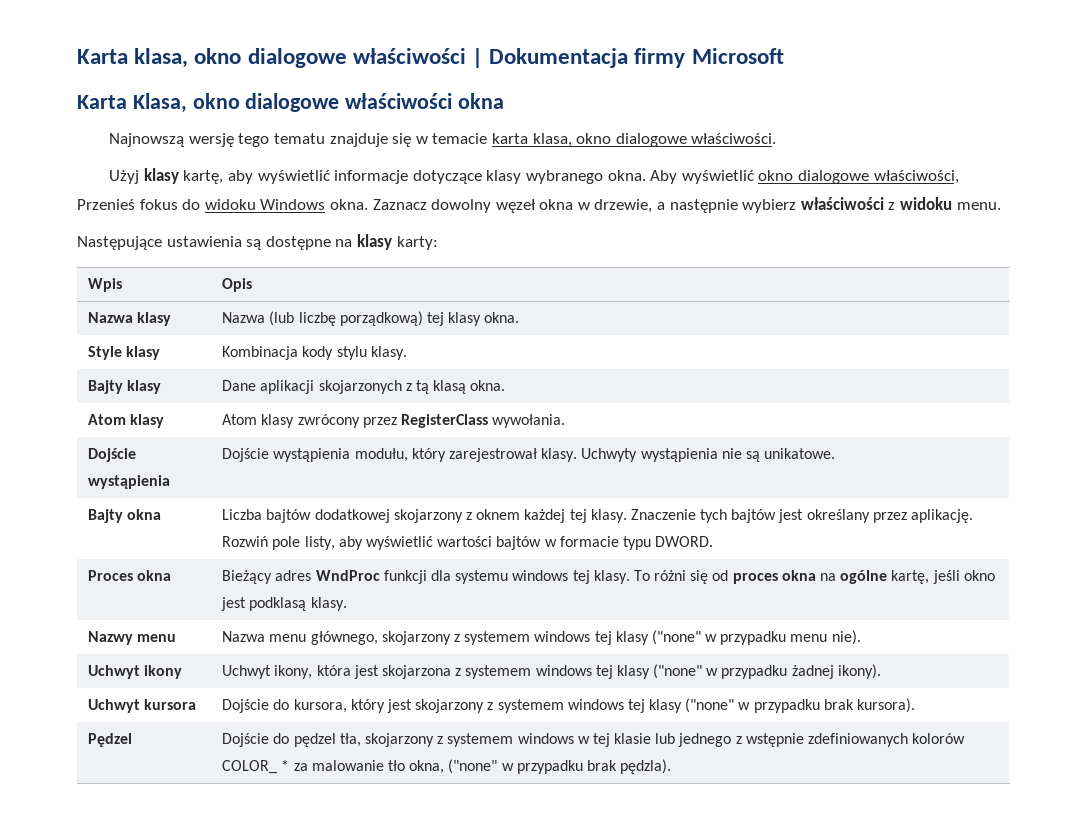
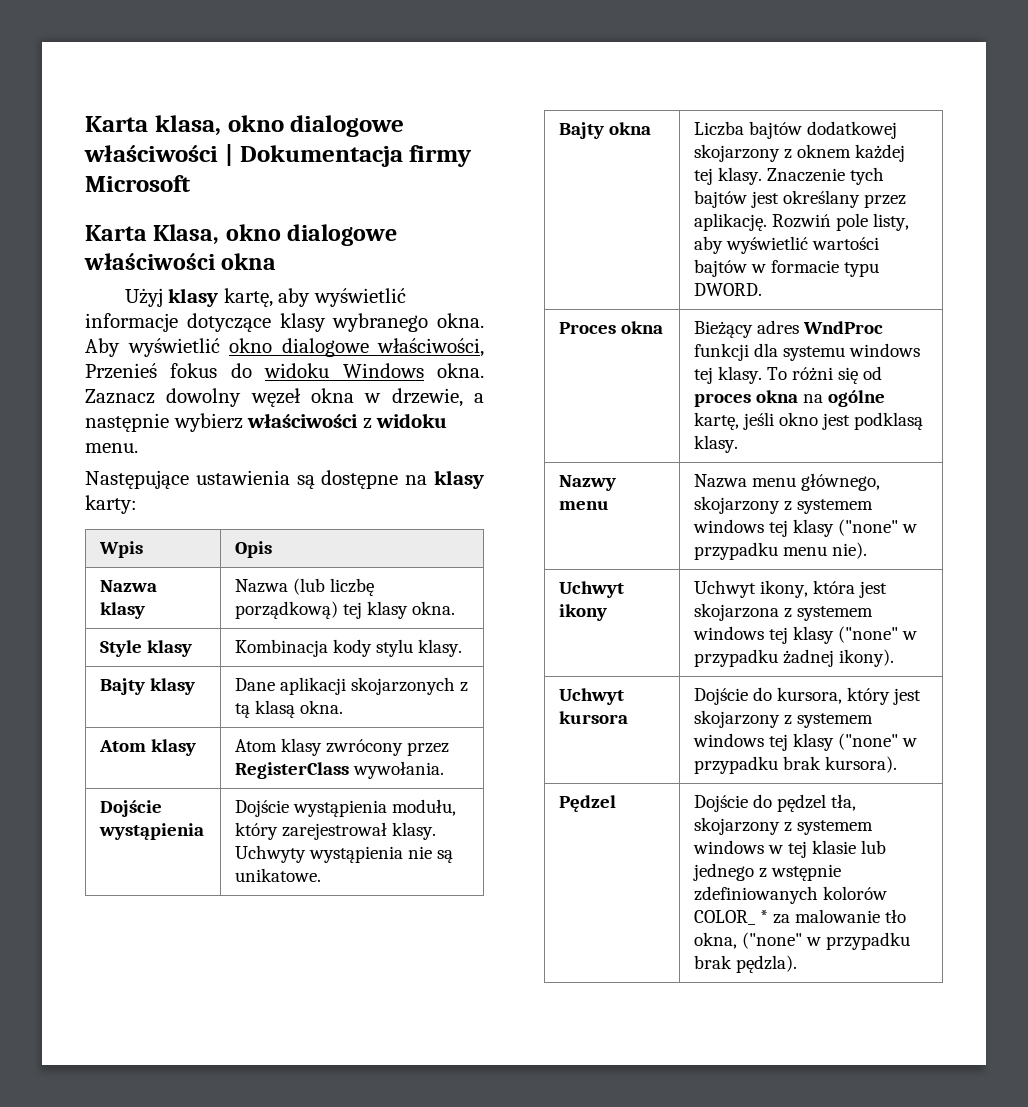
[109,133,777,147] // Najnowszą wersję tego tematu znajduje się w temacie karta klasa, okno dialogowe właściwości. -> (277, 261) none

